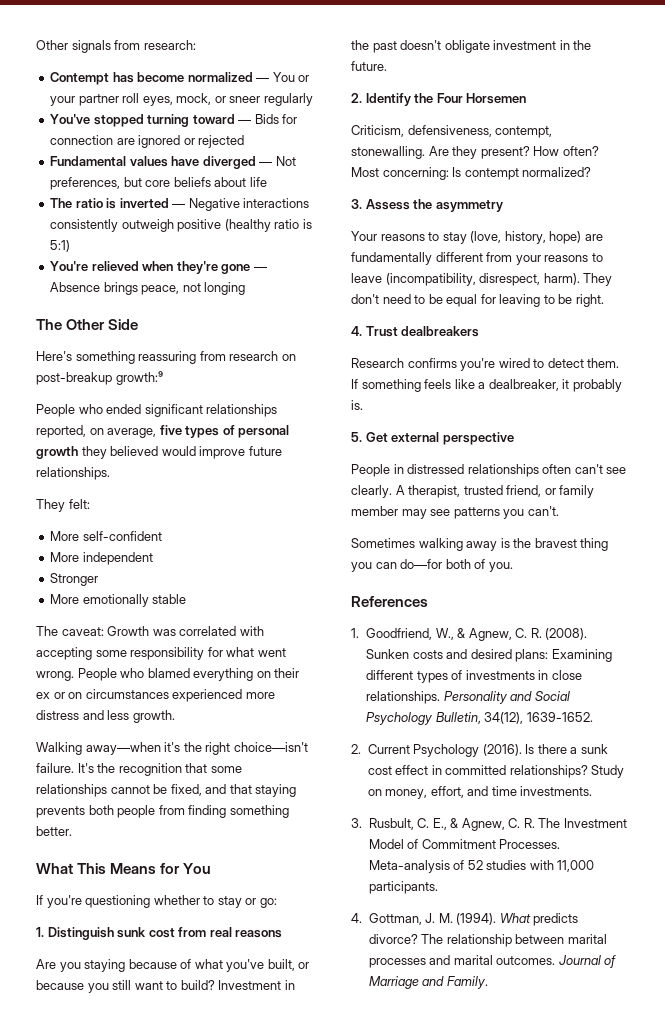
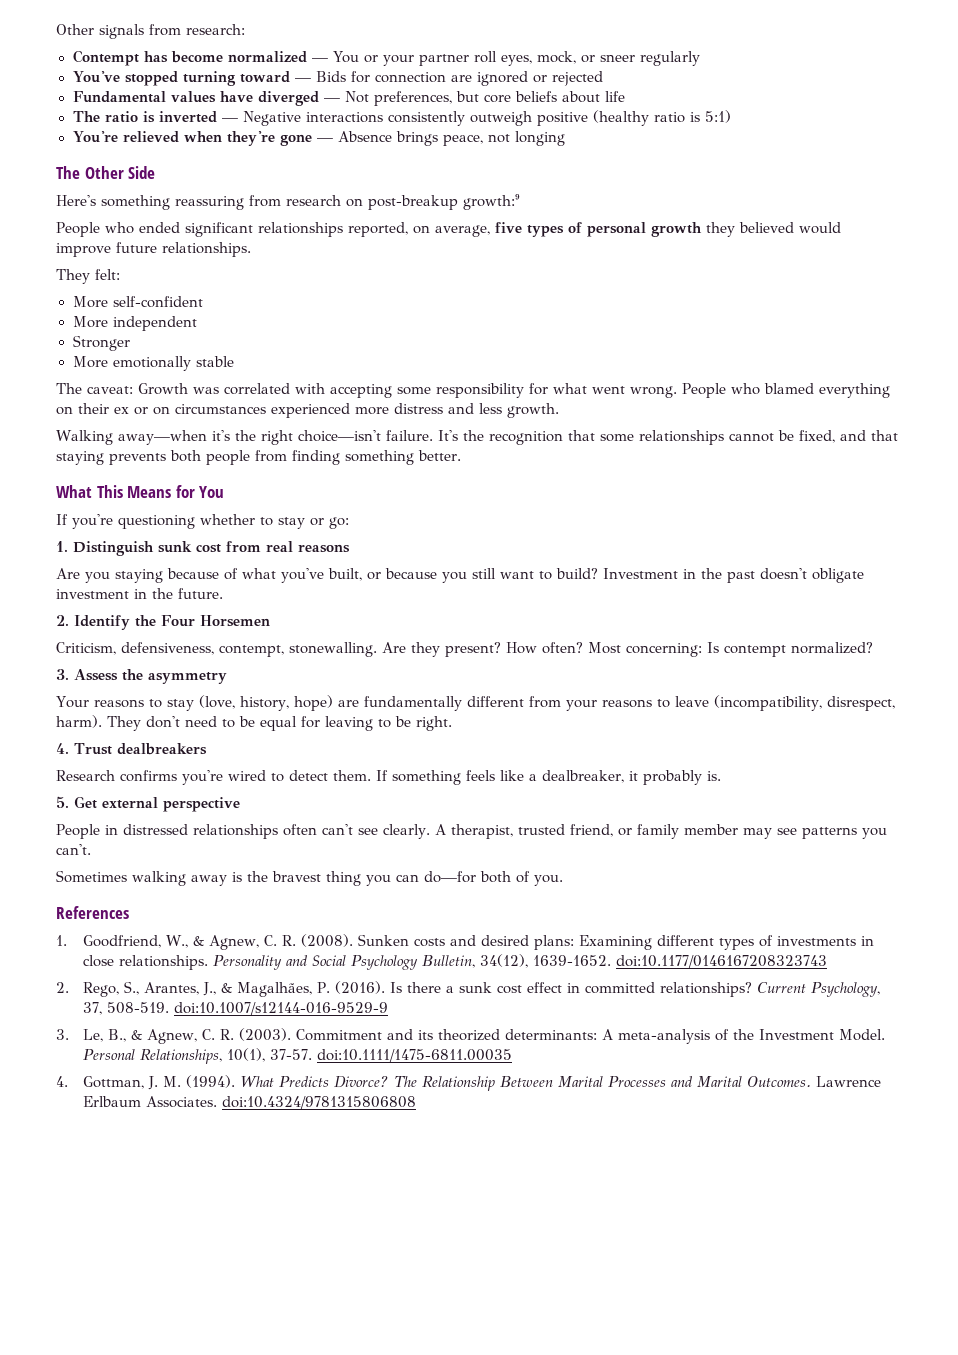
[351,744,480,757] // 2. Current Psychology -> [615,955,827,968] [56,981,330,997] doi:10.1177/0146167208323743 // 2. Rego, S., Arantes, J., & Magalhães, P.
[591,765,625,778] [367,786,593,799] [351,818,627,831] [368,839,561,849] [368,860,595,873] [368,881,438,894] Study on money, effort, and time investments. // 3. Rusbult, C. E., & Agnew, C. R. The Investment Model of Commitment Processes. Meta-analysis of 52 studies with 11,000 participants. -> [756,982,880,997] [82,1002,388,1015] [56,1028,885,1044] [82,1048,512,1064] Current Psychology, 37, 508-519. doi:10.1007/s12144-016-9529-9 // 3. Le, B., & Agnew, C. R. (2003). Commitment and its theorized determinants: A meta-analysis of the Investment Model. Personal Relationships, 10(1), 37-57. doi:10.1111/1475-6811.00035
[533,913,579,926] [368,934,607,947] [368,955,617,968] [368,976,488,989] predicts divorce? The relationship between marital processes and marital outcomes. Journal of Marriage and Family. -> [278,1076,881,1091] [82,1096,416,1109] Predicts Divorce? The Relationship Between Marital Processes and Marital Outcomes. Lawrence Erlbaum Associates. doi:10.4324/9781315806808

